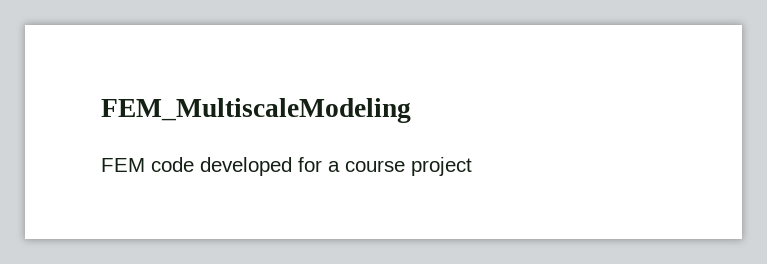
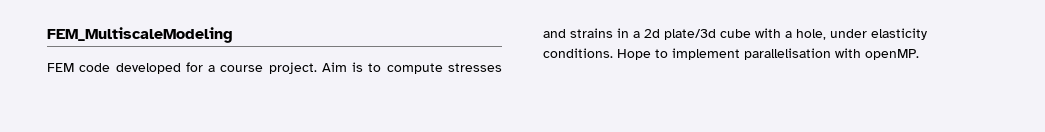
[411,157,472,176] project -> [268,62,502,74] [543,28,927,40] [543,48,919,60] project. Aim is to compute stresses and strains in a 2d plate/3d cube with a hole, under elasticity conditions. Hope to implement parallelisation with openMP.

